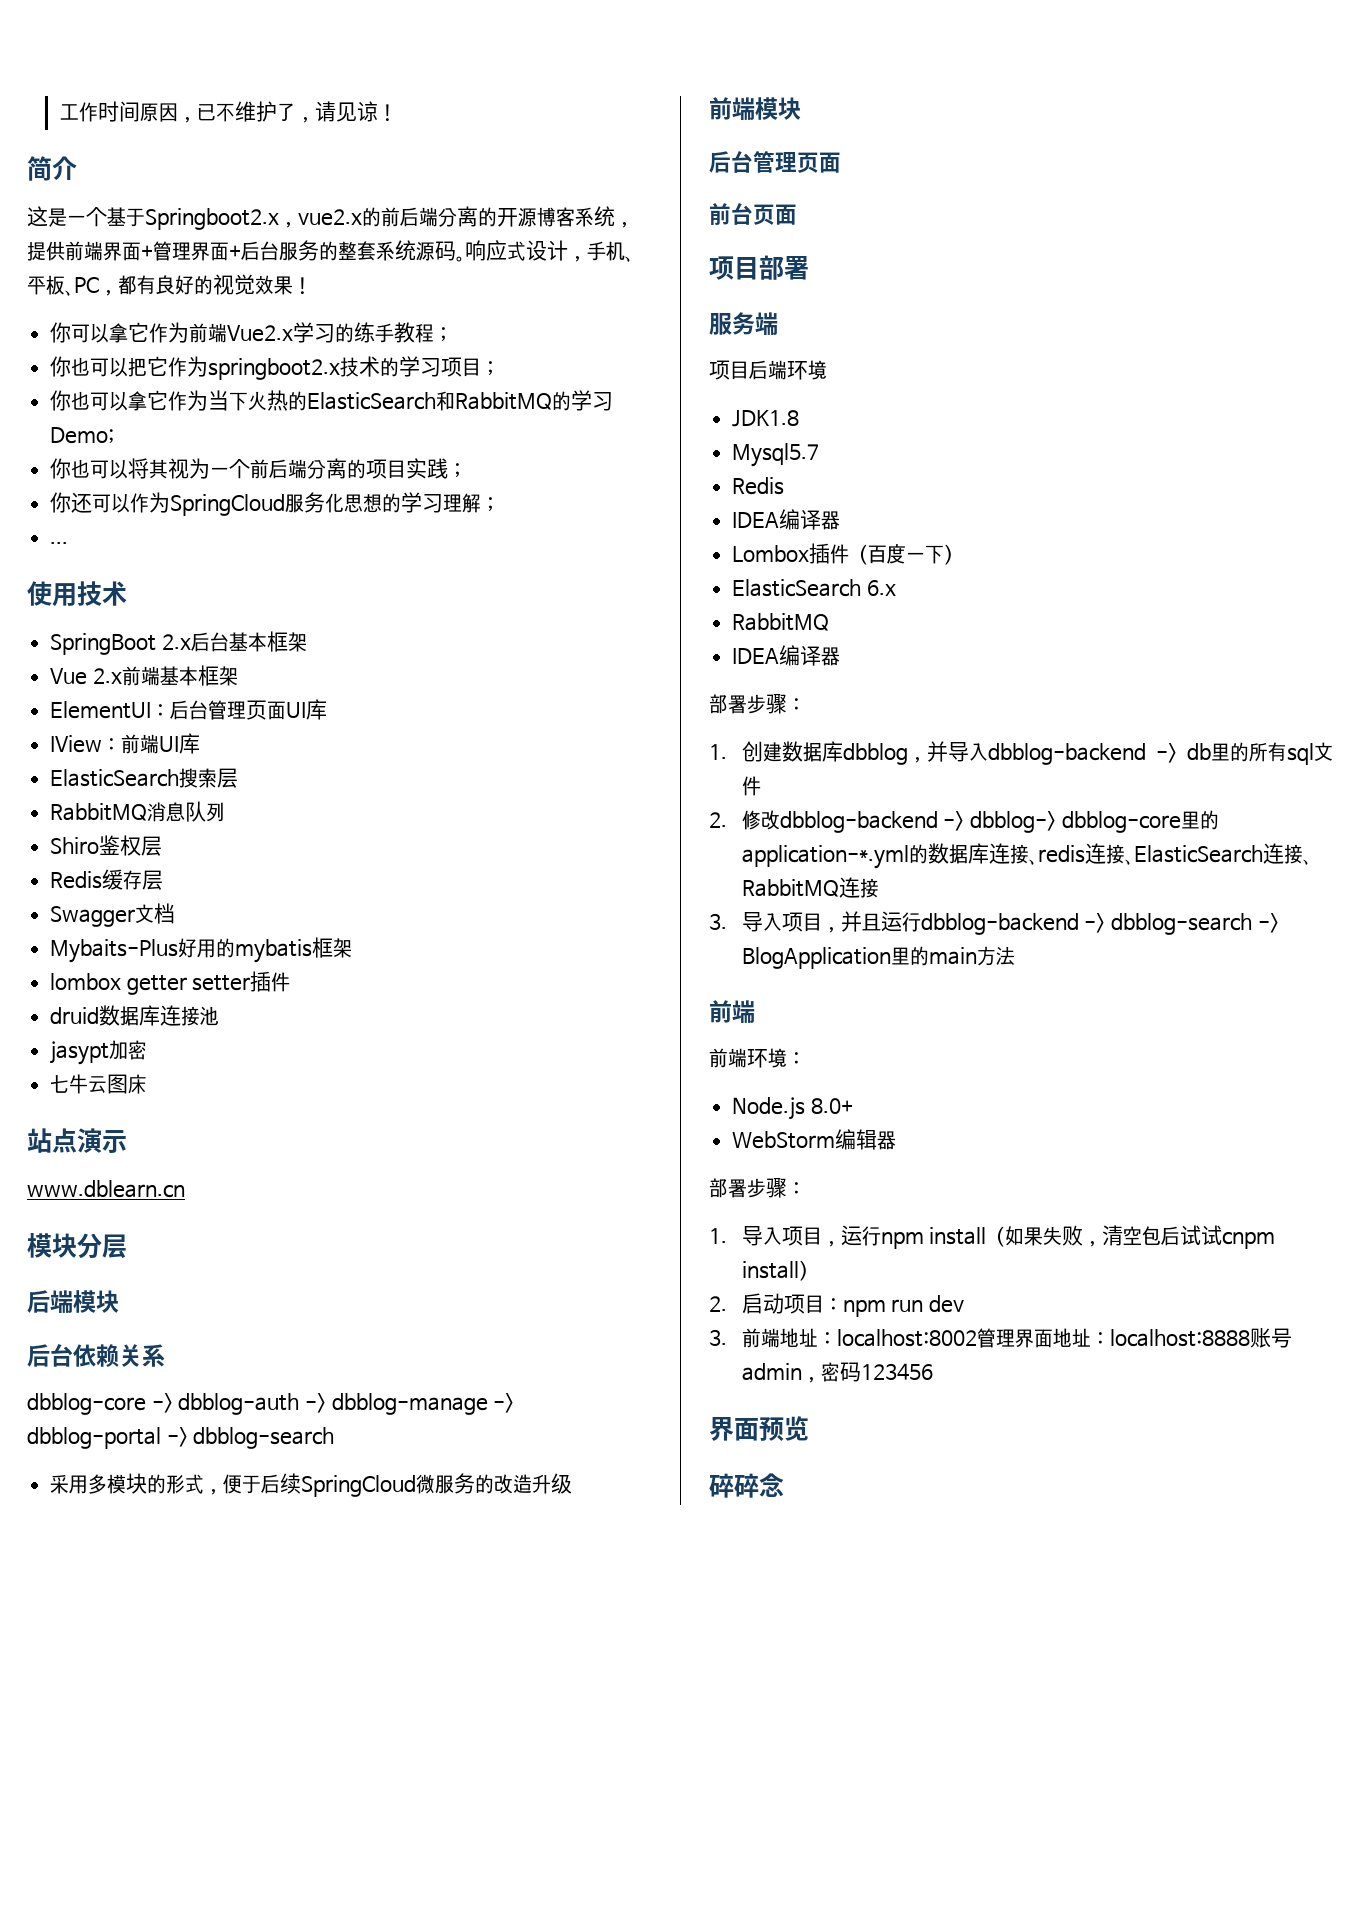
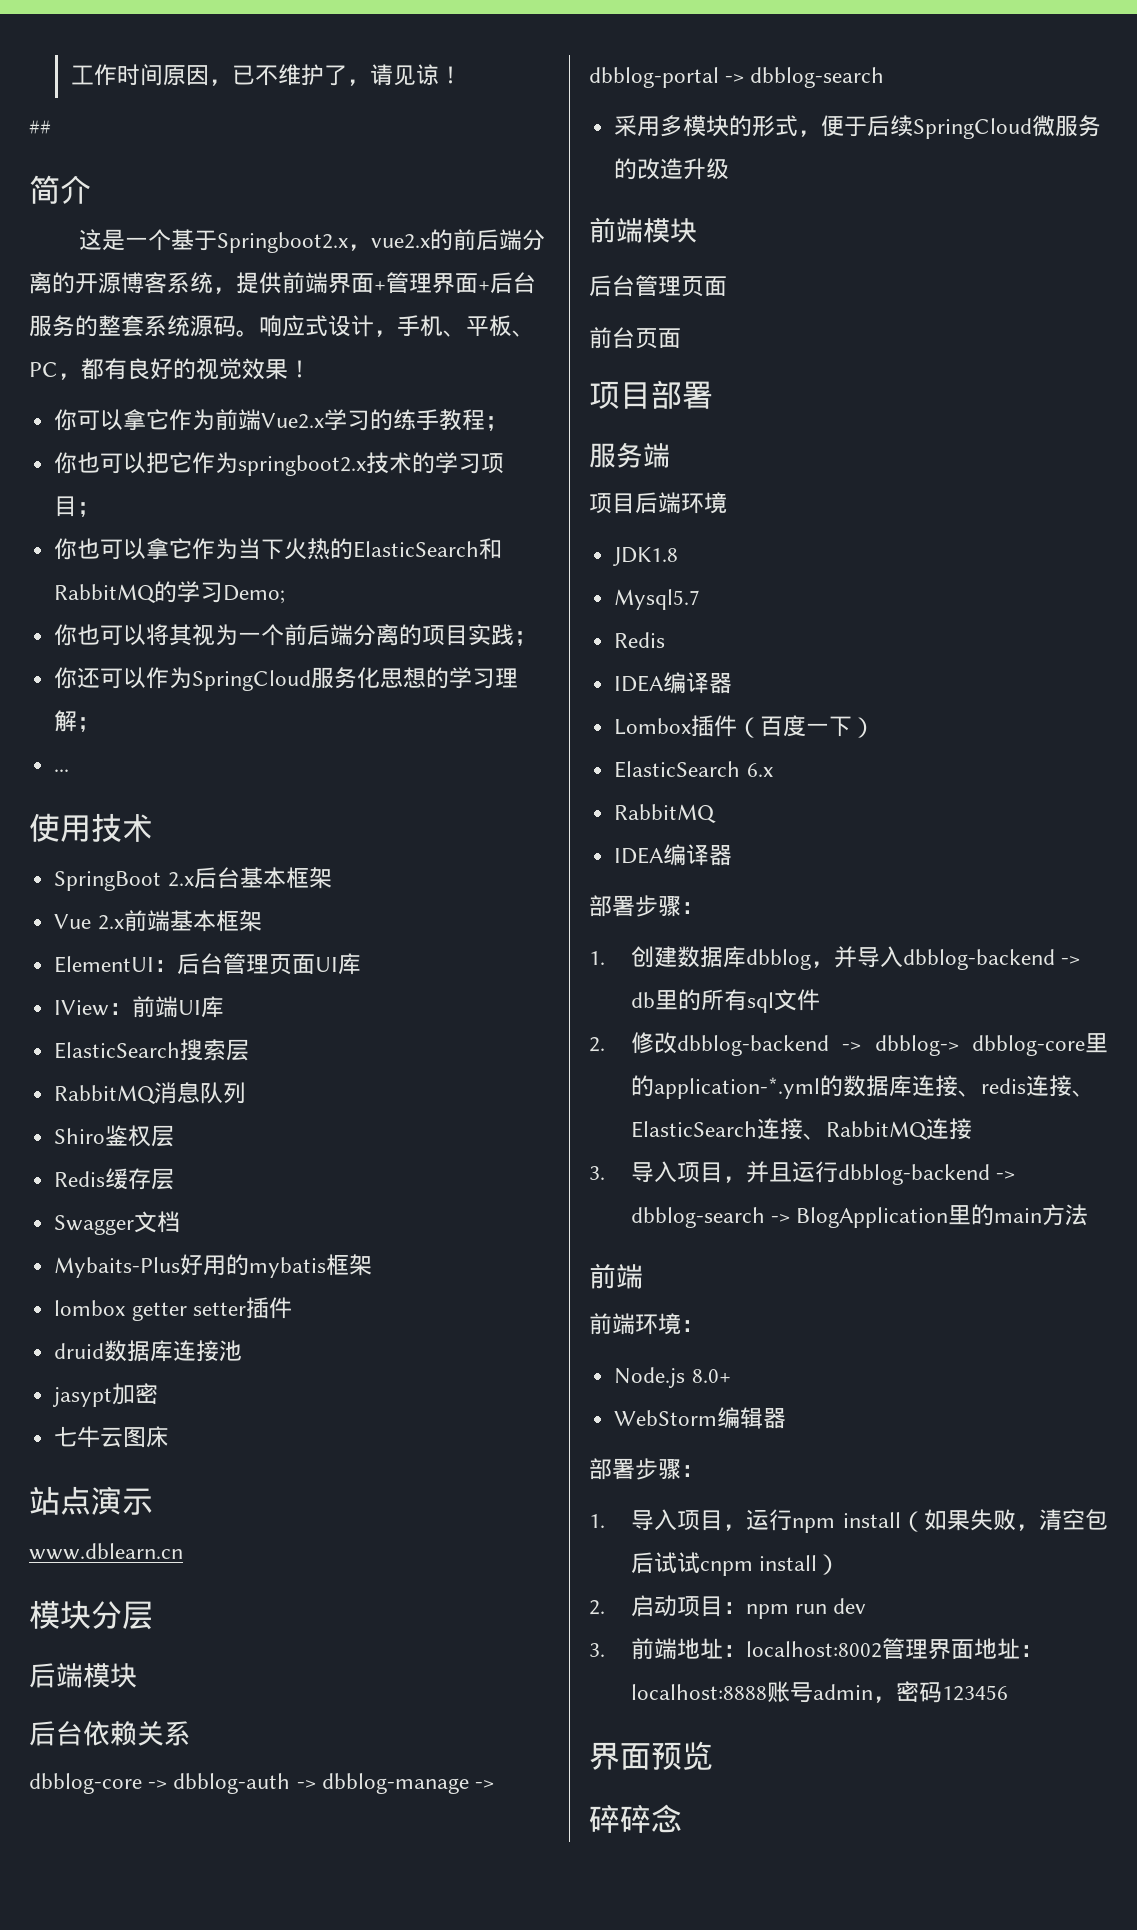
(397, 113) none -> [29,120,51,134] // ##

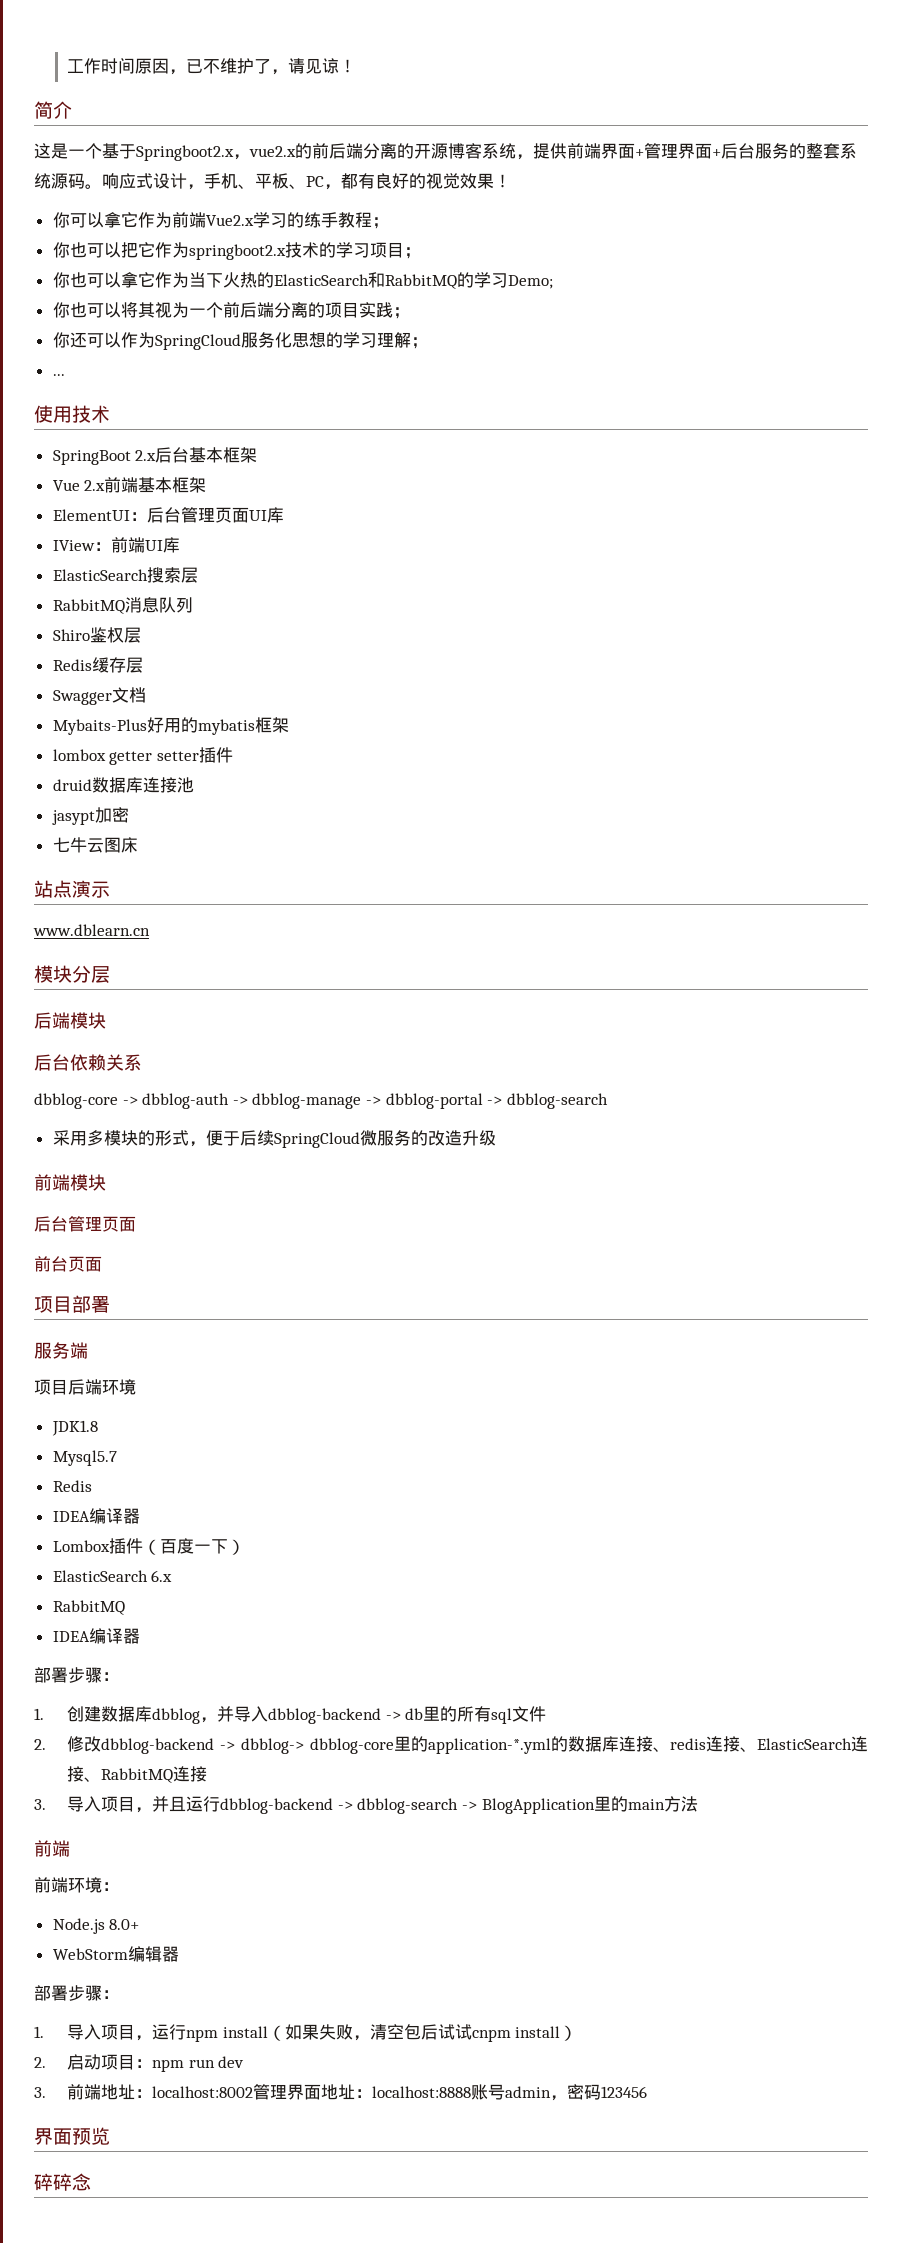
[29,120,51,134] // ## -> (357, 66) none

